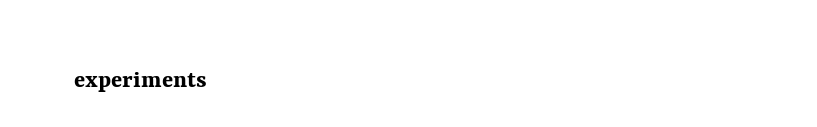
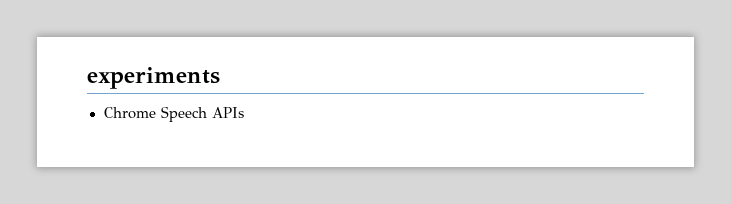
(207, 82) none -> [103,106,244,122] // Chrome Speech APIs

